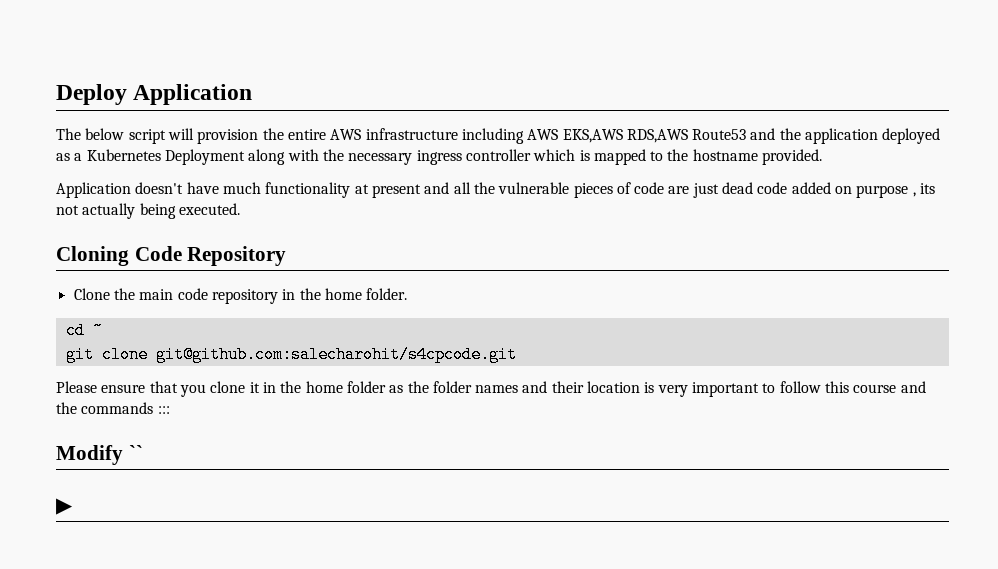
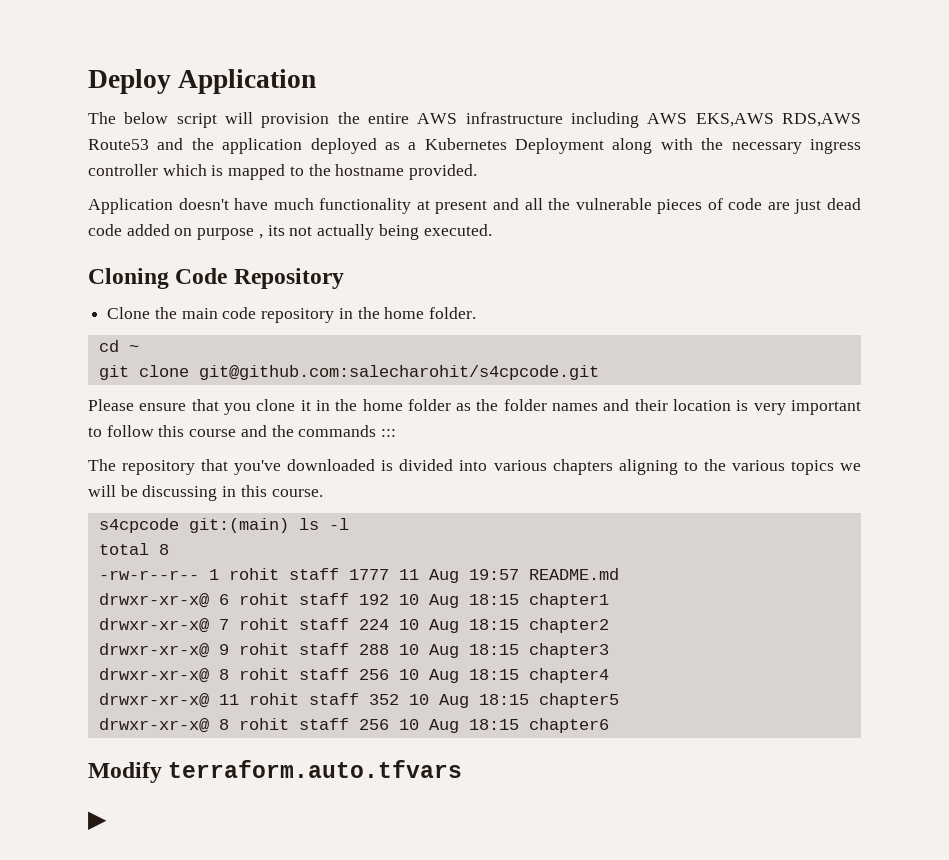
(170, 410) none -> [88,459,862,475] [88,485,323,501] [98,518,349,533] [98,543,169,555] [98,568,619,583] [98,593,609,608] [98,618,609,633] [98,643,609,658] [98,668,609,683] [98,693,619,708] [98,718,609,733] // The repository that you've downloaded is divided into various chapters aligning to the various topics we will be discussing in this course. // s4cpcode git:(main) ls -l // total 8 // -rw-r--r-- 1 rohit staff 1777 11 Aug 19:57 README.md // drwxr-xr-x@ 6 rohit staff 192 10 Aug 18:15 chapter1 // drwxr-xr-x@ 7 rohit staff 224 10 Aug 18:15 chapter2 // drwxr-xr-x@ 9 rohit staff 288 10 Aug 18:15 chapter3 // drwxr-xr-x@ 8 rohit staff 256 10 Aug 18:15 chapter4 // drwxr-xr-x@ 11 rohit staff 352 10 Aug 18:15 chapter5 // drwxr-xr-x@ 8 rohit staff 256 10 Aug 18:15 chapter6
[128,445,143,460] `` -> [168,760,463,778] terraform.auto.tfvars

